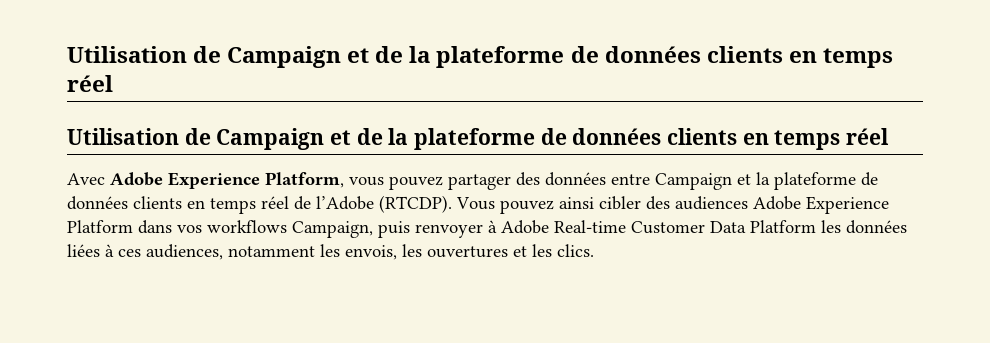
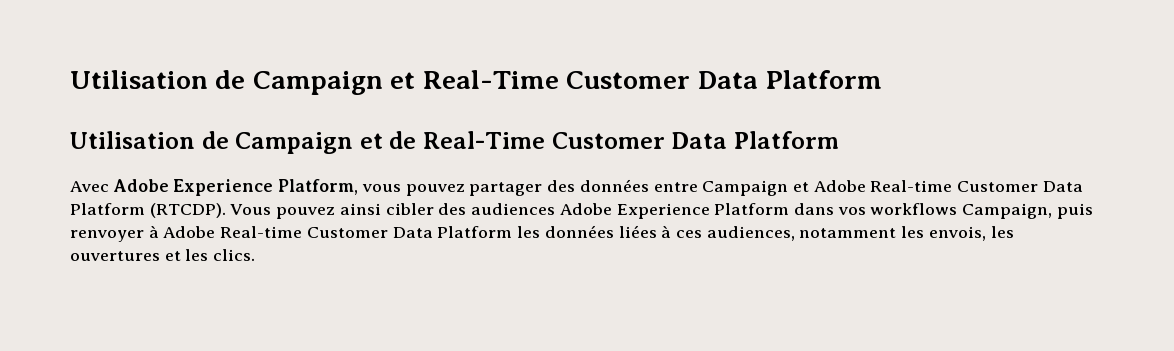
[67,46,893,68] [67,75,113,92] [67,128,890,150] Utilisation de Campaign et de la plateforme de données clients en temps réel // Utilisation de Campaign et de la plateforme de données clients en temps réel -> [70,70,882,95] [70,131,839,154] Utilisation de Campaign et Real-Time Customer Data Platform // Utilisation de Campaign et de Real-Time Customer Data Platform
[756,172,878,190] [67,196,374,214] la plateforme de données clients en temps réel de l’Adobe -> [813,180,1083,192] [70,203,145,215] Adobe Real-time Customer Data Platform

